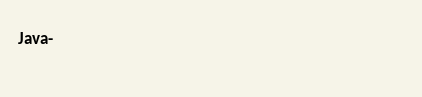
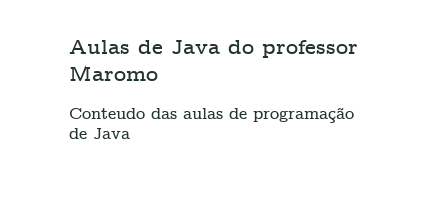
[18,32,53,44] Java- -> [69,40,358,58] [69,65,158,81] [69,107,354,123] [69,128,130,139] Aulas de Java do professor Maromo // Conteudo das aulas de programação de Java

